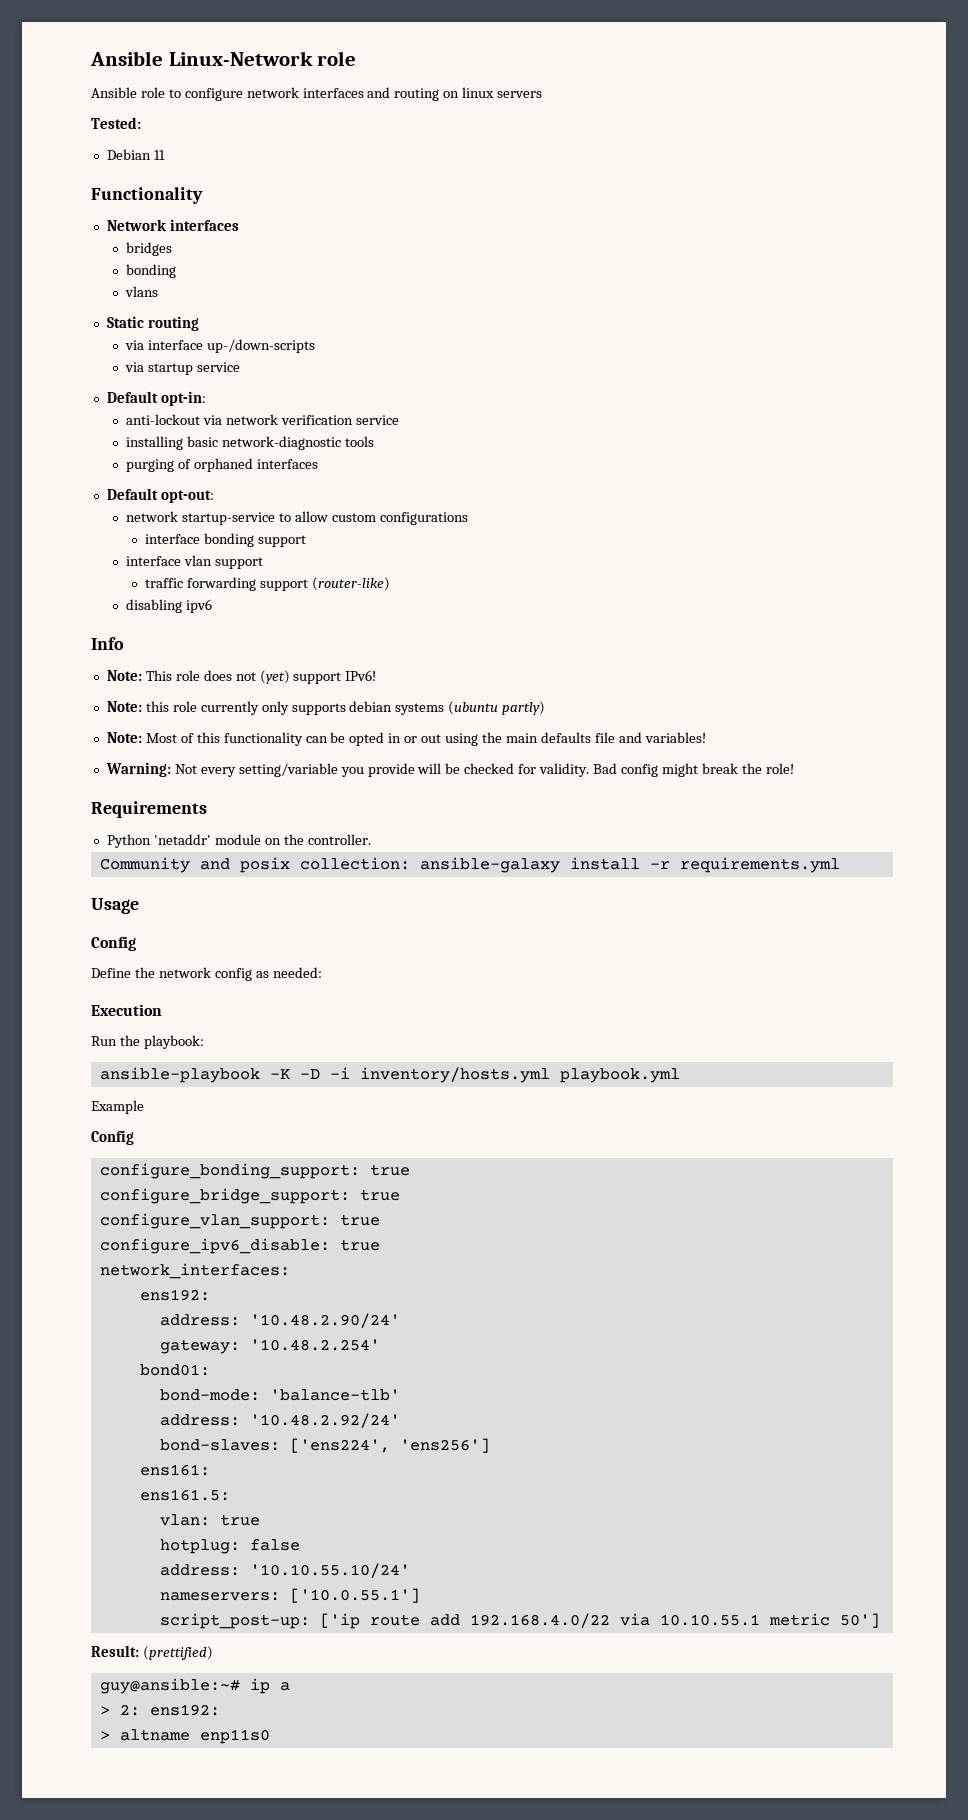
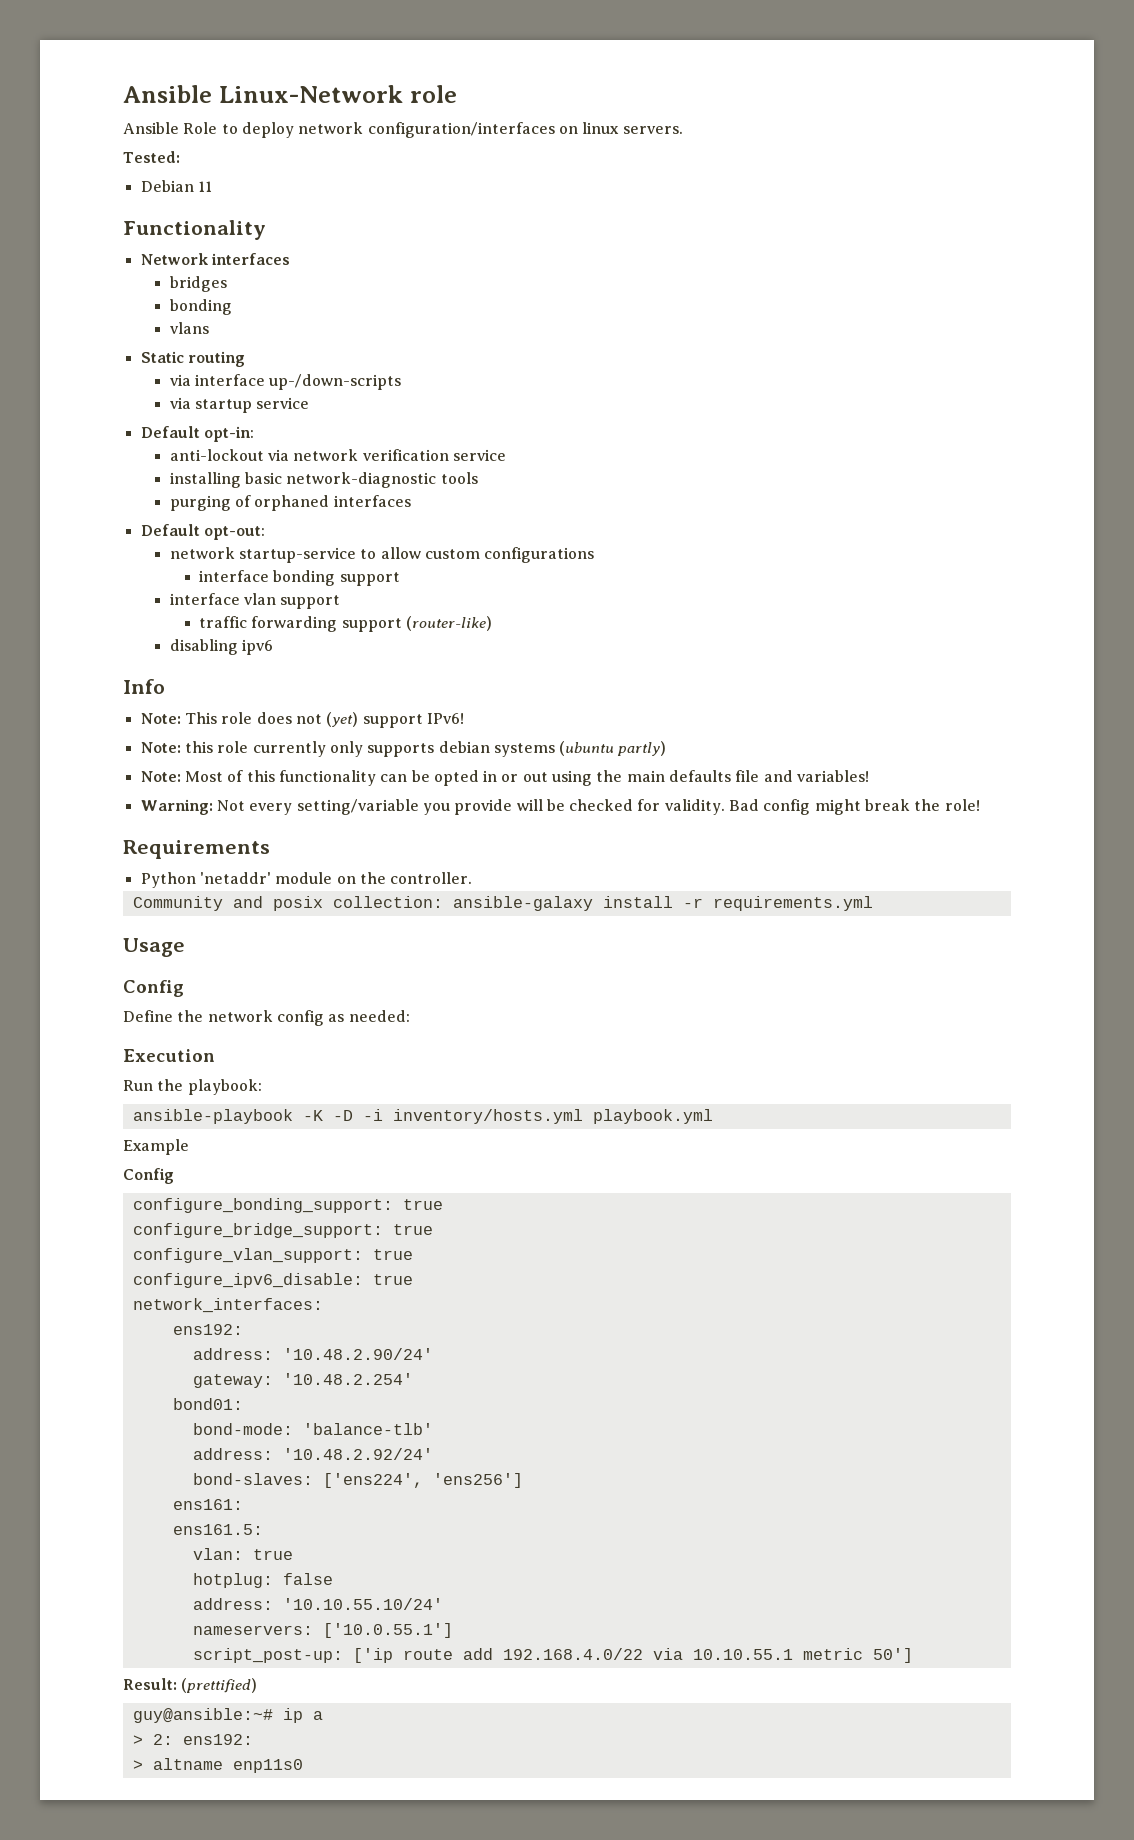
[140,87,440,101] role to configure network interfaces and routing -> [183,122,555,138] Role to deploy network configuration/interfaces
[497,91,543,98] servers -> [622,126,683,134] servers.

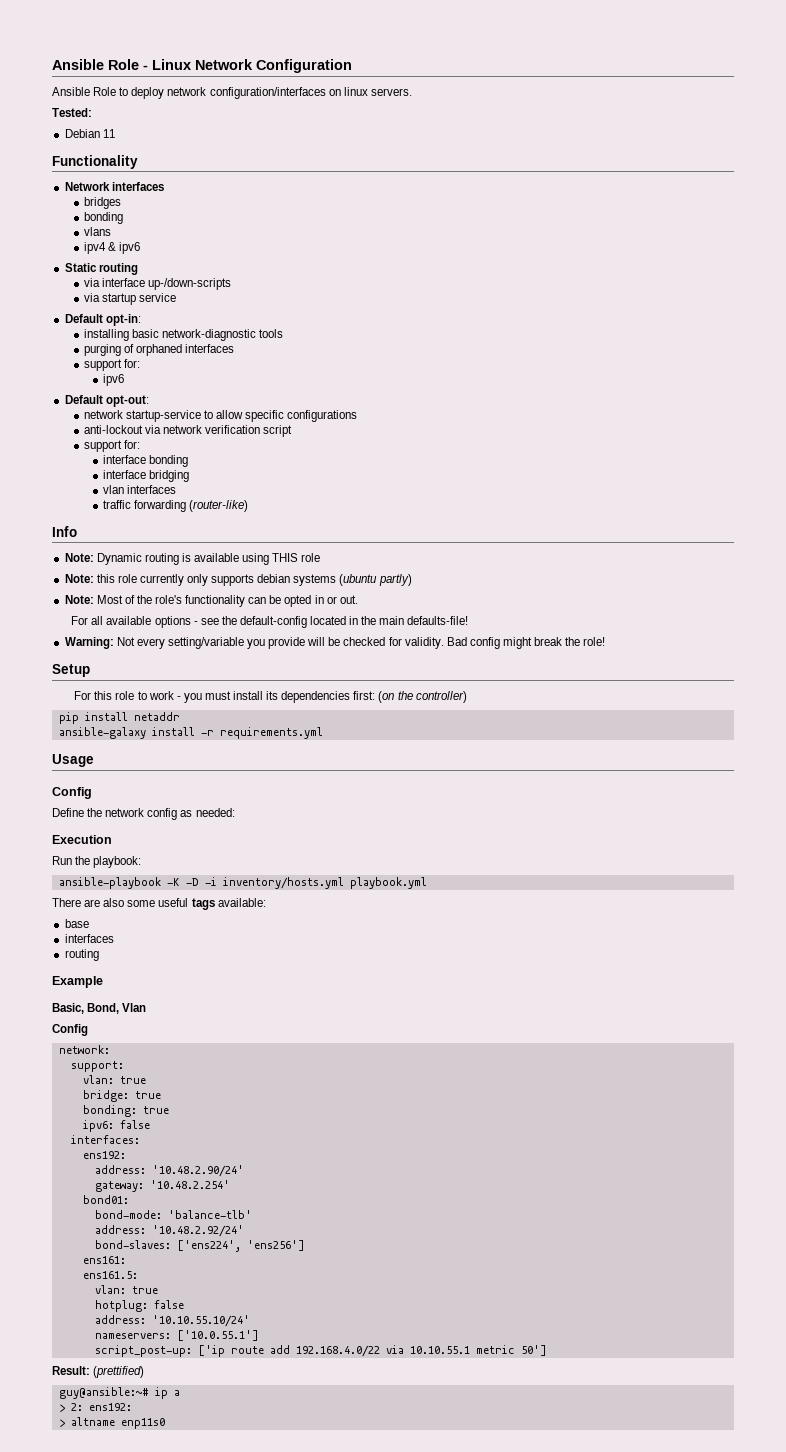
[123,85,457,103] Ansible Linux-Network role -> [52,59,352,73] Ansible Role - Linux Network Configuration
(209, 328) none -> [83,242,141,254] // ipv4 & ipv6
[169,449,507,461] // anti-lockout via network verification service -> (141, 320) none
(411, 501) none -> [83,359,140,371] [103,374,125,386] // support for: // ipv6
[425,549,481,559] custom -> [245,410,285,422] specific
(595, 555) none -> [83,425,293,437] [83,440,140,452] // anti-lockout via network verification script // support for:
[339,572,400,586] [169,593,341,609] support // interface vlan support -> [103,470,190,482] [103,485,177,494] // interface bridging // vlan interfaces
[341,618,402,632] support -> (187, 506) none
[169,639,274,655] // disabling ipv6 -> (249, 506) none
[184,712,464,728] This role does not (yet) support IPv6! -> [96,553,321,565] Dynamic routing is available using THIS role
[246,770,275,782] this -> [136,595,183,604] the role's
[522,770,870,786] out using the main defaults file and variables! -> [339,595,358,604] [71,616,469,628] out. // For all available options - see the default-config located in the main defaults-file!
[123,840,270,859] [140,872,473,888] [132,896,443,911] Requirements // Python 'netaddr' module on the controller. // Community and posix collection: -> [52,664,90,677] [74,691,467,703] [58,712,180,724] Setup // For this role to work - you must install its dependencies first: (on the controller) // pip install netaddr //
[123,1139,189,1155] [123,1168,174,1184] [132,1198,443,1213] [132,1223,433,1238] [132,1248,413,1263] [132,1273,413,1288] [132,1298,323,1313] Example // Config // configure_bonding_support: true // configure_bridge_support: true // configure_vlan_support: true // configure_ipv6_disable: true // network_interfaces: -> [52,898,266,910] [64,919,89,928] [64,934,114,943] [64,949,99,961] [52,976,103,988] [52,1003,147,1014] [52,1024,88,1036] [58,1045,110,1054] [70,1061,124,1072] [82,1075,146,1084] [82,1090,161,1102] [82,1105,169,1117] [82,1120,150,1132] [70,1135,140,1144] There are also some useful tags available: // base // interfaces // routing // Example // Basic, Bond, Vlan // Config // network: // support: // vlan: true // bridge: true // bonding: true // ipv6: false // interfaces:

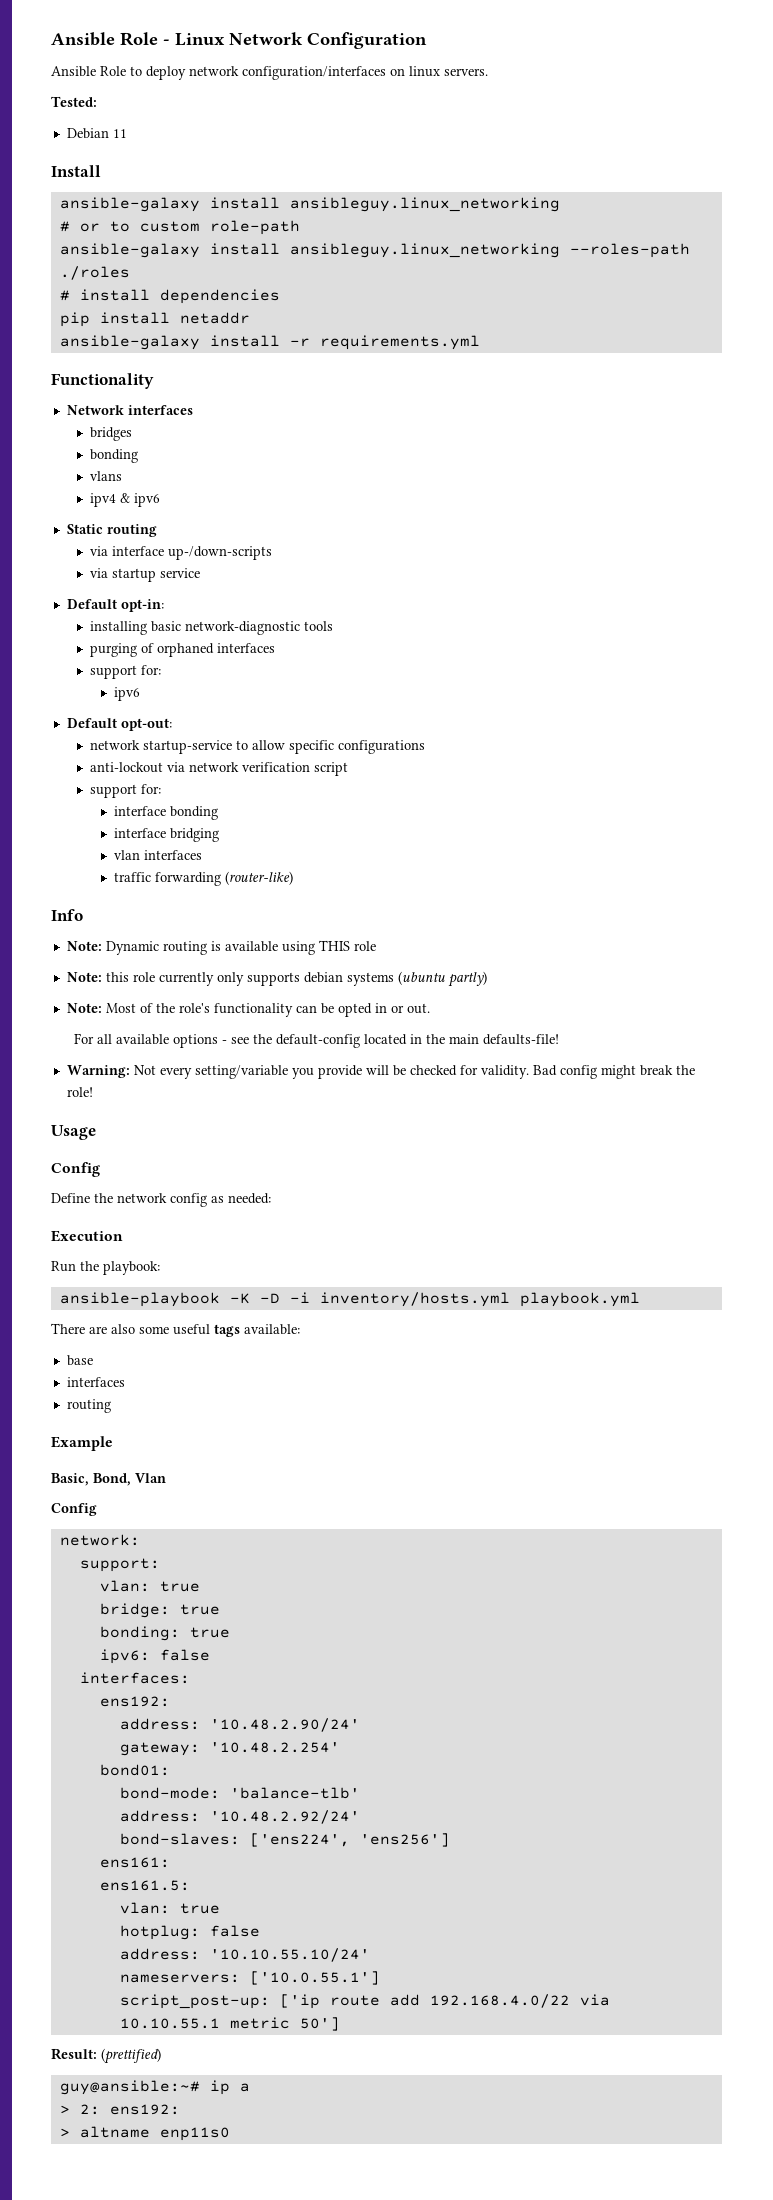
(115, 133) none -> [51,165,101,177] [59,197,560,212] [59,220,300,235] [59,243,690,258] [59,266,130,280] [59,289,280,304] [59,312,250,327] [59,335,480,350] // Install // ansible-galaxy install ansibleguy.linux_networking // # or to custom role-path // ansible-galaxy install ansibleguy.linux_networking --roles-path ./roles // # install dependencies // pip install netaddr // ansible-galaxy install -r requirements.yml
[52,664,90,677] [74,691,467,703] [58,712,180,724] [58,727,323,739] // Setup // For this role to work - you must install its dependencies first: (on the controller) // pip install netaddr // ansible-galaxy install -r requirements.yml -> (93, 1092) none

